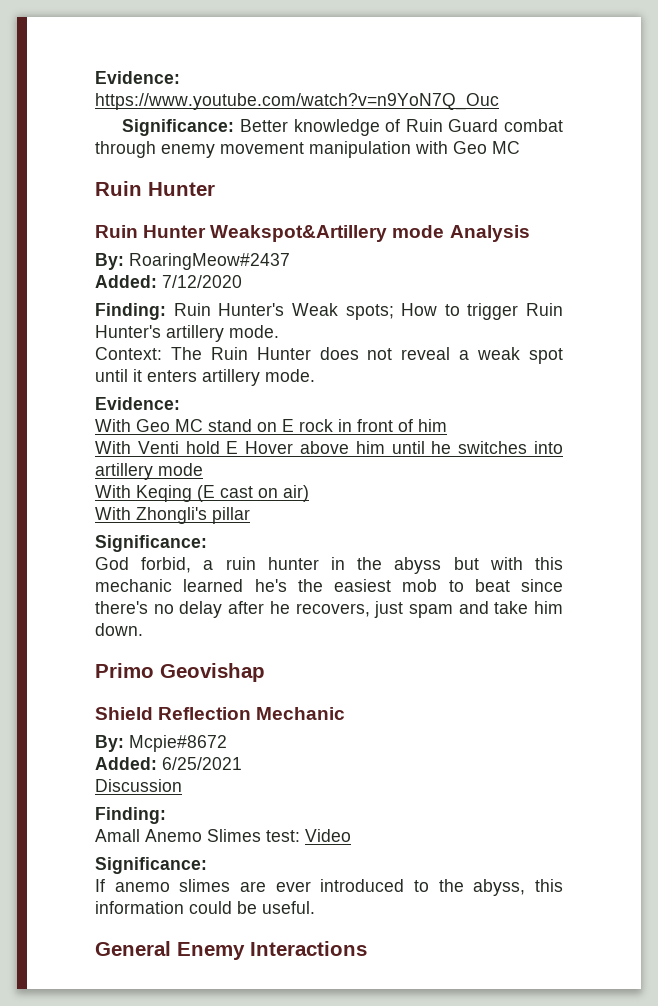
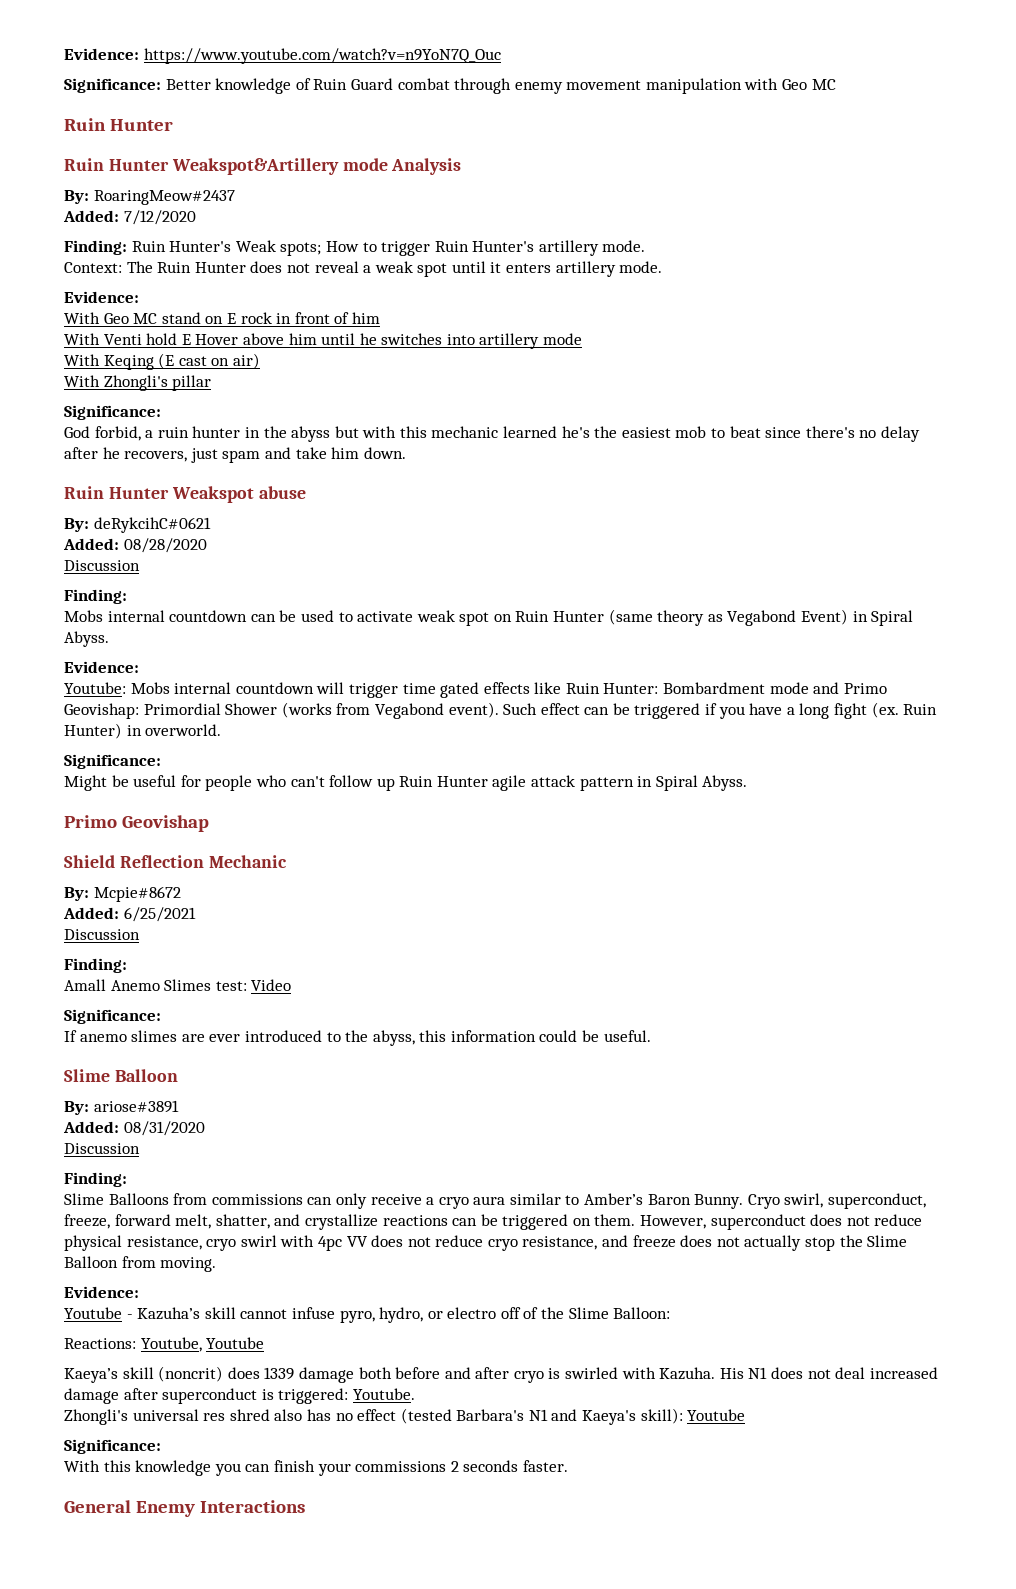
(143, 629) none -> [64,486,306,503] [64,517,211,533] [63,538,207,553] [64,560,140,571] [64,589,127,604] [64,609,914,626] [64,631,109,647] [64,661,139,673] [64,682,887,698] [64,702,938,719] [64,723,222,739] [64,754,161,769] [64,775,748,791] // Ruin Hunter Weakspot abuse // By: deRykcihC#0621 // Added: 08/28/2020 // Discussion // Finding: // Mobs internal countdown can be used to activate weak spot on Ruin Hunter (same theory as Vegabond Event) in Spiral Abyss. // Evidence: // Youtube: Mobs internal countdown will trigger time gated effects like Ruin Hunter: Bombardment mode and Primo Geovishap: Primordial Shower (works from Vegabond event). Such effect can be triggered if you have a long fight (ex. Ruin Hunter) in overworld. // Significance: // Might be useful for people who can't follow up Ruin Hunter agile attack pattern in Spiral Abyss.
(315, 907) none -> [64,1069,178,1082] [64,1100,179,1115] [63,1121,205,1136] [64,1143,140,1154] [64,1172,127,1187] [64,1193,927,1209] [64,1214,923,1230] [64,1235,908,1251] [64,1256,217,1272] [64,1286,139,1298] [64,1307,671,1323] [64,1337,265,1352] [64,1366,938,1383] [64,1388,415,1404] [64,1408,746,1425] [64,1439,161,1454] [64,1460,568,1476] // Slime Balloon // By: ariose#3891 // Added: 08/31/2020 // Discussion // Finding: // Slime Balloons from commissions can only receive a cryo aura similar to Amber’s Baron Bunny. Cryo swirl, superconduct, freeze, forward melt, shatter, and crystallize reactions can be triggered on them. However, superconduct does not reduce physical resistance, cryo swirl with 4pc VV does not reduce cryo resistance, and freeze does not actually stop the Slime Balloon from moving. // Evidence: // Youtube - Kazuha’s skill cannot infuse pyro, hydro, or electro off of the Slime Balloon: // Reactions: Youtube, Youtube // Kaeya’s skill (noncrit) does 1339 damage both before and after cryo is swirled with Kazuha. His N1 does not deal increased damage after superconduct is triggered: Youtube. // Zhongli's universal res shred also has no effect (tested Barbara's N1 and Kaeya's skill): Youtube // Significance: // With this knowledge you can finish your commissions 2 seconds faster.

